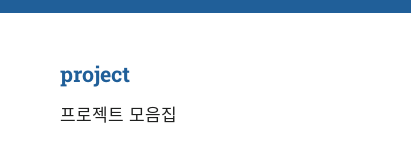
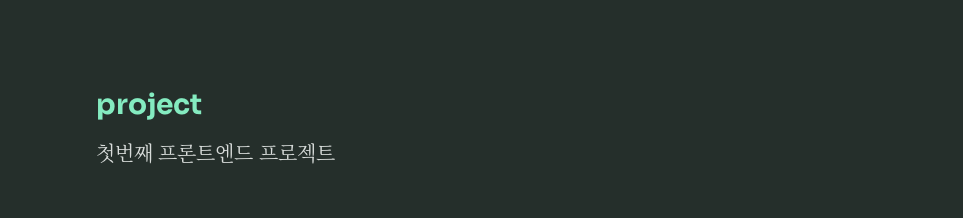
[60,106,177,123] 프로젝트 모음집 -> [96,143,335,164] 첫번째 프론트엔드 프로젝트

